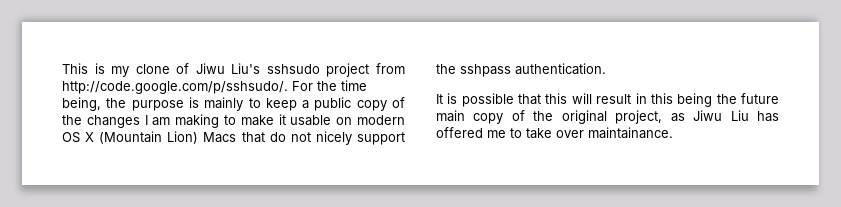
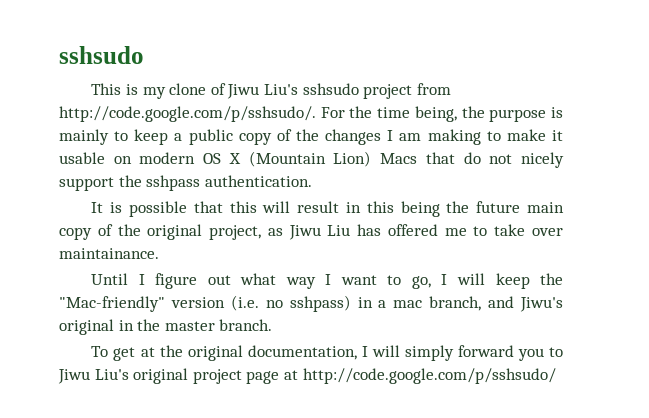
(62, 68) none -> [59,46,144,64] sshsudo //
(673, 133) none -> [91,273,564,289] [59,295,563,312] [59,319,273,335] [91,345,564,361] [58,368,556,384] // Until I figure out what way I want to go, I will keep the "Mac-friendly" version (i.e. no sshpass) in a mac branch, and Jiwu's original in the master branch. // To get at the original documentation, I will simply forward you to Jiwu Liu's original project page at http://code.google.com/p/sshsudo/

